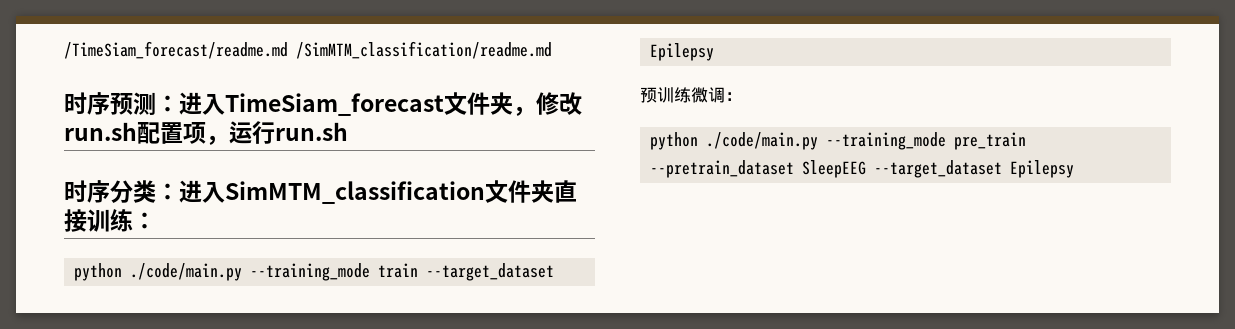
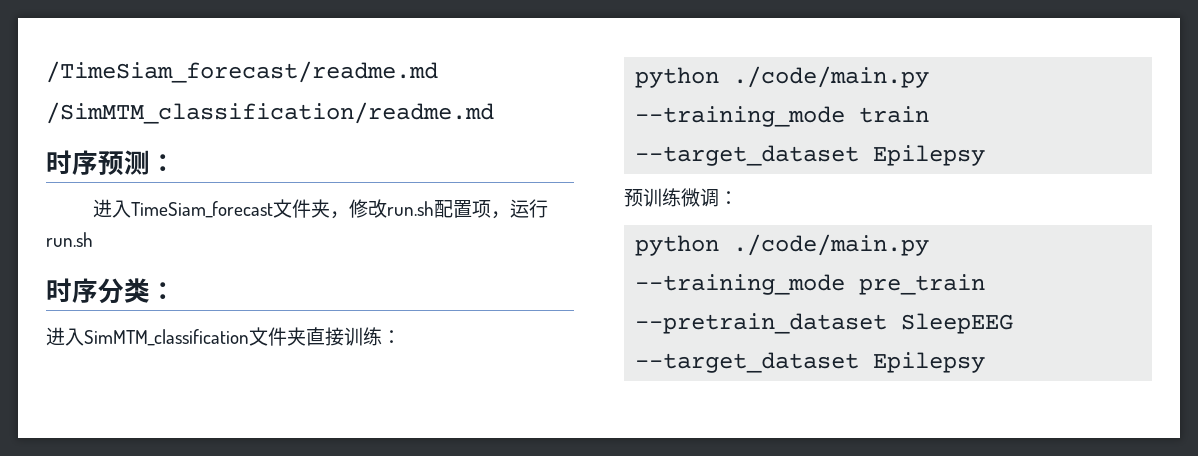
(288, 50) none -> (438, 72) //
(179, 103) none -> (176, 163) //
(179, 191) none -> (176, 291) //

